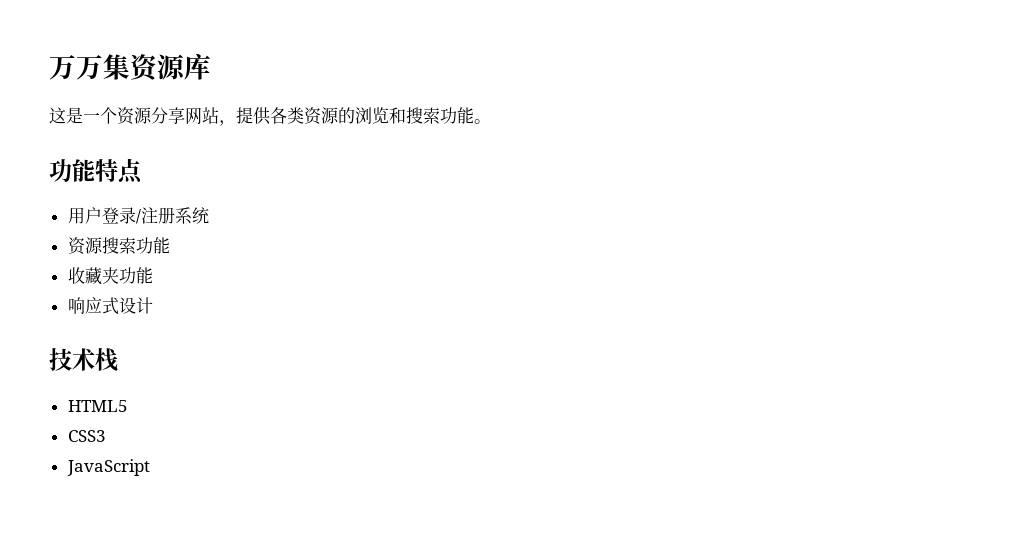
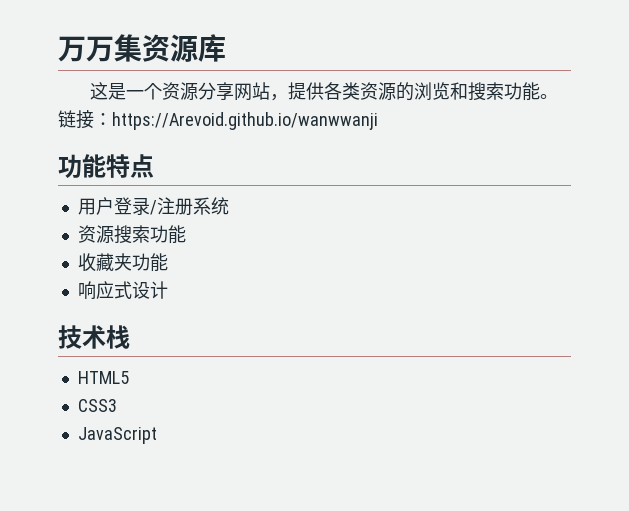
(491, 121) none -> [58,110,378,130] 链接：https://Arevoid.github.io/wanwwanji

